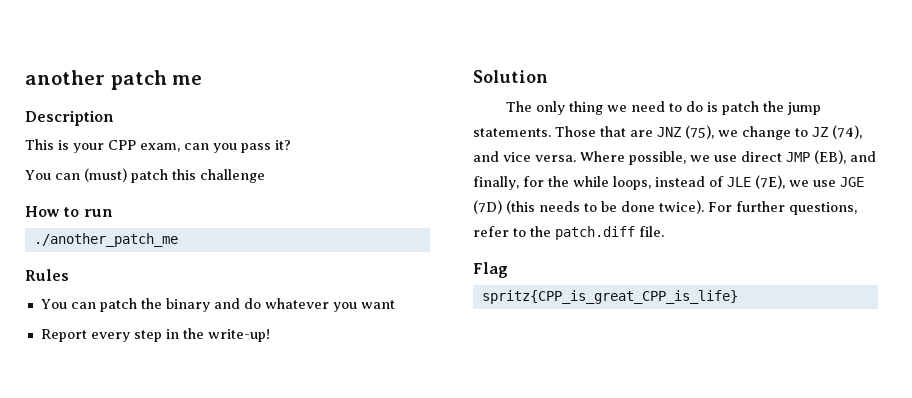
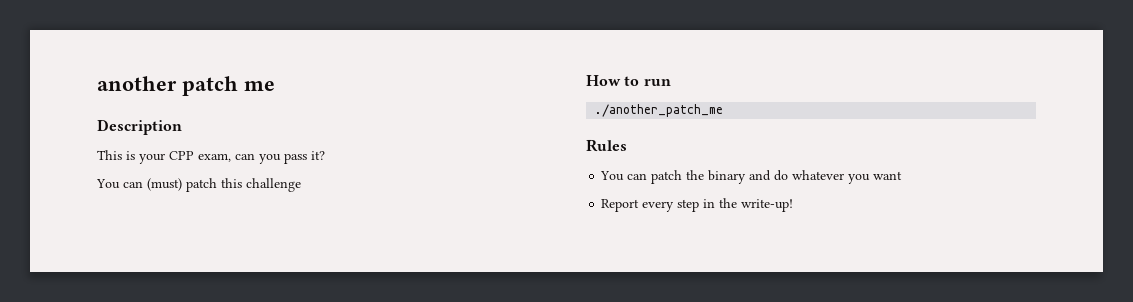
[473,70,548,83] [506,101,822,115] [473,125,862,140] [473,150,876,165] [473,175,864,190] [473,200,857,215] [473,226,664,240] [473,262,508,278] [481,290,738,304] // Solution // The only thing we need to do is patch the jump statements. Those that are JNZ (75), we change to JZ (74), and vice versa. Where possible, we use direct JMP (EB), and finally, for the while loops, instead of JLE (7E), we use JGE (7D) (this needs to be done twice). For further questions, refer to the patch.diff file. // Flag // spritz{CPP_is_great_CPP_is_life} -> (794, 205) none

